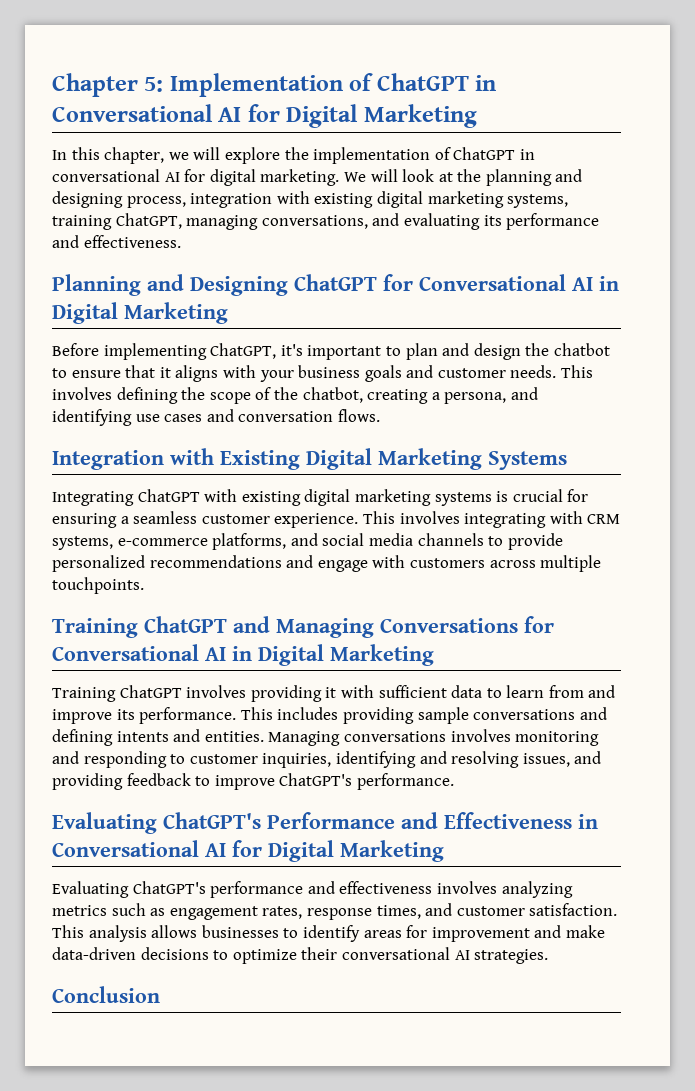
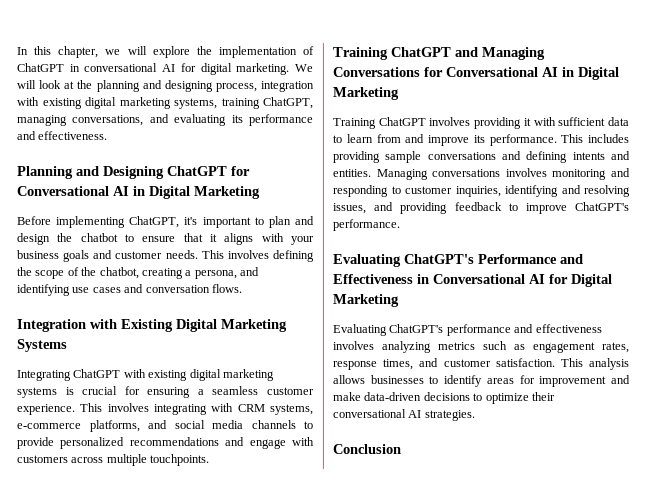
[52,73,497,97] [52,104,477,128] Chapter 5: Implementation of ChatGPT in Conversational AI for Digital Marketing // -> (17, 51) none

